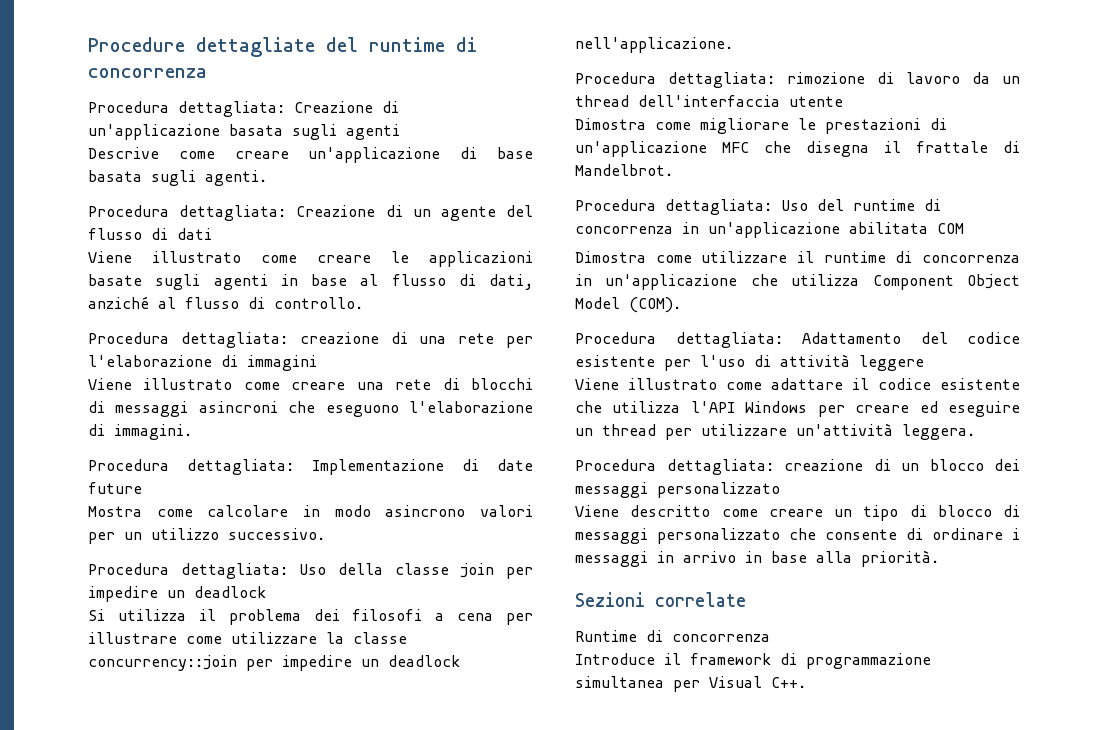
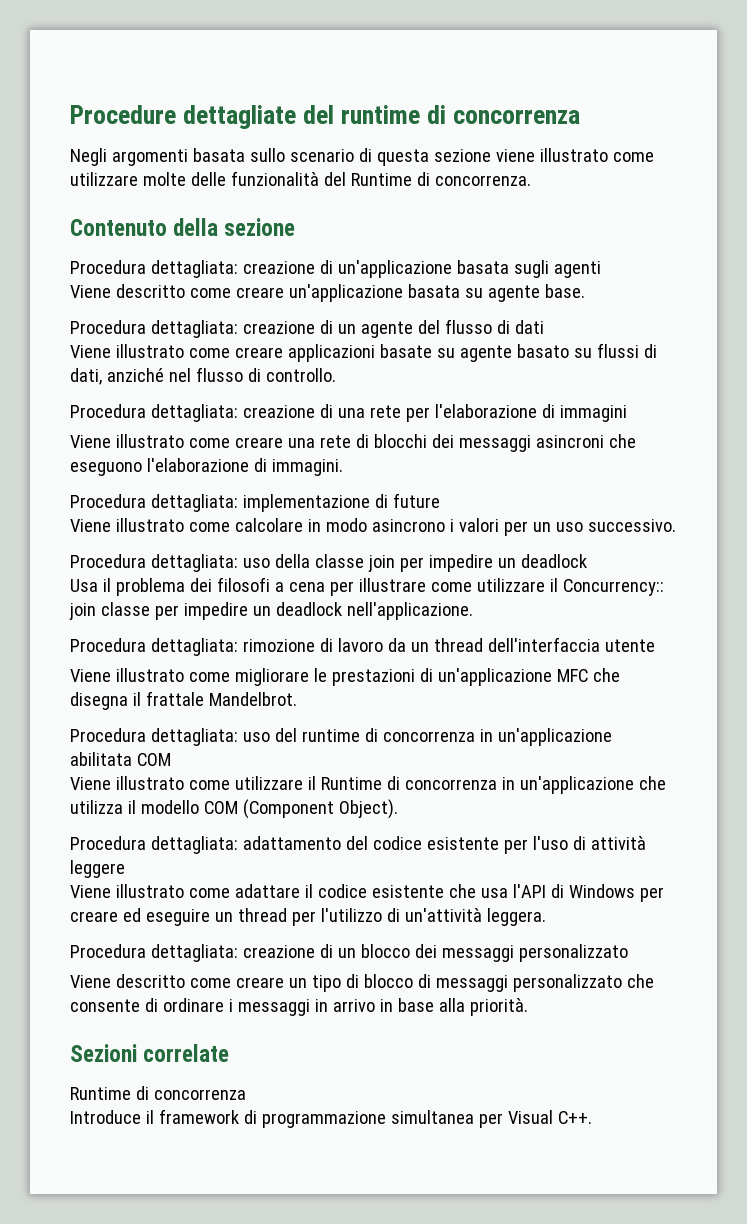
[88,101,373,117] // Procedura dettagliata: Creazione -> [70,148,654,166] [70,171,531,186] [70,218,296,236] [70,260,315,278] // Negli argomenti basata sullo scenario di questa sezione viene illustrato come utilizzare molte delle funzionalità del Runtime di concorrenza. // Contenuto della sezione // Procedura dettagliata: creazione
[88,147,159,159] Descrive -> [70,284,185,298] Viene descritto
[460,147,533,159] [88,170,267,186] [88,205,376,221] di base basata sugli agenti. // Procedura dettagliata: Creazione -> [407,284,585,302] [70,320,315,338] basata su agente base. // Procedura dettagliata: creazione
[391,251,409,263] le -> (283, 352) none
[155,274,446,290] sugli agenti in base al flusso -> [436,343,639,362] su agente basato su flussi
[158,297,176,309] al -> [168,368,191,382] nel
[88,401,105,413] di -> [431,434,454,448] dei
[312,459,533,475] Implementazione di date -> [242,494,388,512] implementazione di
[88,506,142,517] Mostra -> [70,518,184,532] Viene illustrato
(466, 511) none -> [449,519,454,532] i
[151,528,219,540] utilizzo -> [555,522,583,532] uso
[299,564,327,575] Uso -> [242,558,270,568] uso
[88,609,186,621] Si utilizza -> [70,579,98,592] Usa
[326,632,407,644] [88,655,237,671] la classe concurrency::join -> [549,578,664,596] [69,602,150,620] il Concurrency:: join classe
[575,118,646,130] Dimostra -> [70,668,184,682] Viene illustrato
[1003,141,1020,153] di -> (204, 698) none
[781,200,808,211] Uso -> [242,732,270,742] uso
[575,251,886,263] Dimostra come utilizzare il runtime -> [70,776,382,790] Viene illustrato come utilizzare il Runtime
[872,274,1020,290] [575,297,681,313] [575,332,901,348] Component Object Model (COM). // Procedura dettagliata: Adattamento -> [127,799,398,819] [70,836,341,854] il modello COM (Component Object). // Procedura dettagliata: adattamento
[612,401,735,413] utilizza l'API -> [480,884,564,898] usa l'API di
[701,424,787,436] utilizzare -> [320,908,400,922] l'utilizzo di

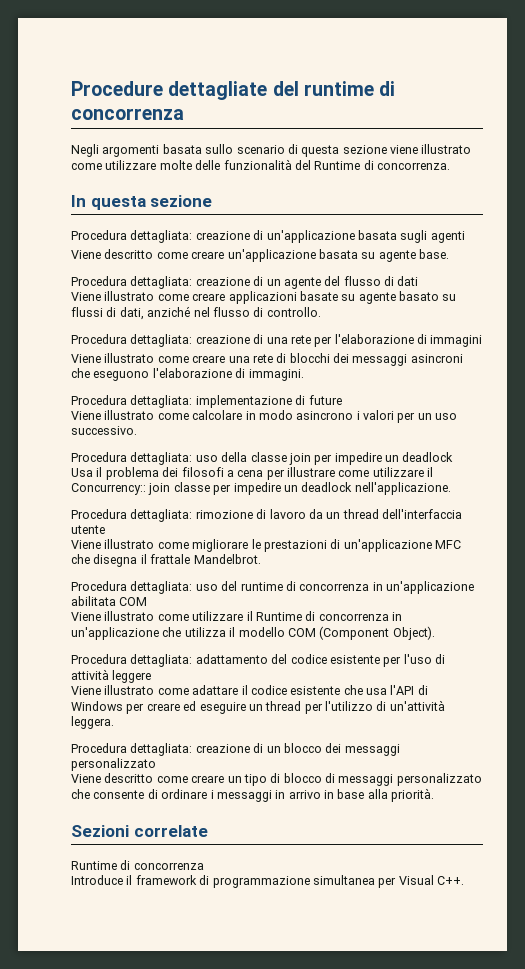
[70,218,219,236] Contenuto della -> [71,195,146,210] In questa

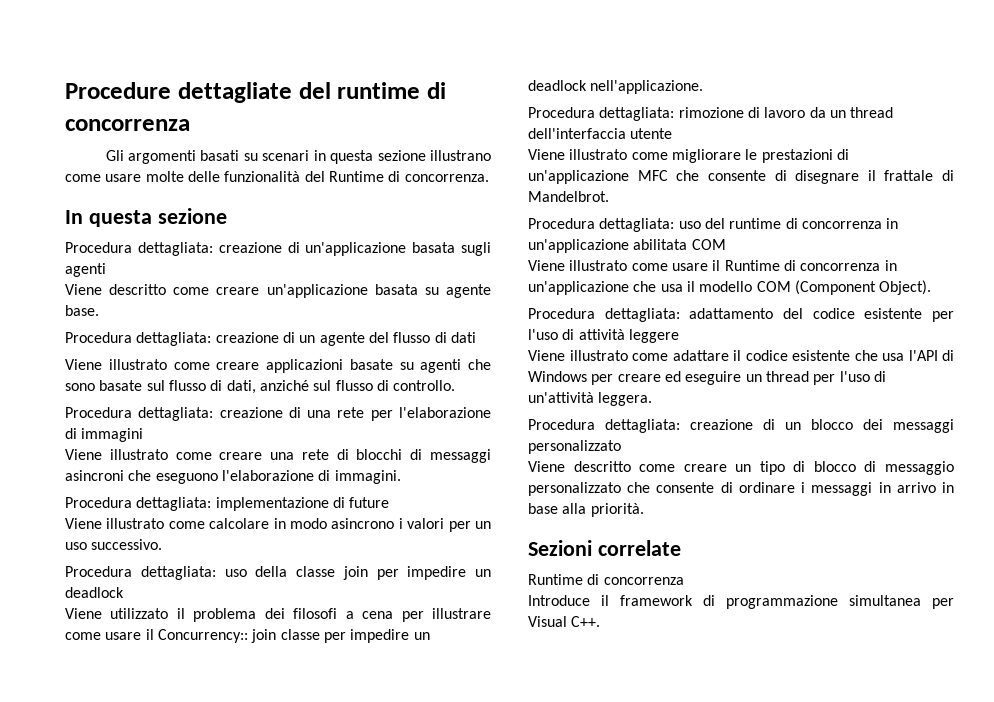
[71,144,472,157] [71,160,157,170] Negli argomenti basata sullo scenario di questa sezione viene illustrato come utilizzare -> [105,150,492,164] [65,174,142,182] Gli argomenti basati su scenari in questa sezione illustrano come usare
[358,291,457,304] [71,307,103,317] agente basato su flussi -> [420,359,491,373] [65,380,206,391] agenti che sono basate sul flusso
[193,307,210,317] nel -> [313,380,332,391] sul
[333,353,349,363] dei -> [410,449,423,460] di
[71,468,93,477] Usa -> [65,608,169,619] Viene utilizzato
[372,467,424,477] utilizzare -> [105,632,142,640] usare
[93,554,138,567] disegna -> [707,170,860,184] consente di disegnare
(191, 559) none -> [942,170,954,181] di
[192,611,244,621] utilizzare -> [671,263,708,271] usare
[184,627,226,637] utilizza -> [660,284,683,292] usa
[325,701,373,711] l'utilizzo -> [839,371,870,382] l'uso
[338,774,394,786] messaggi -> [885,461,954,475] messaggio

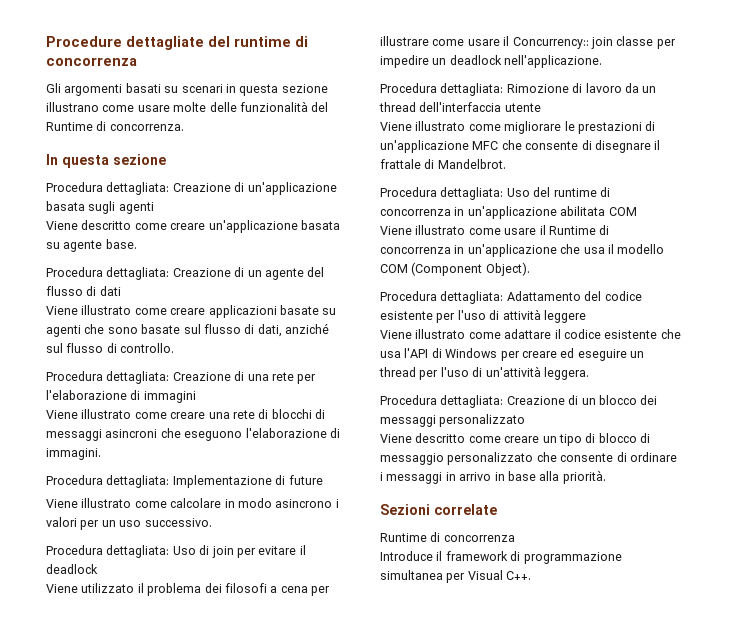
[218,242,282,253] creazione -> [172,183,231,192] Creazione
[215,332,279,343] creazione -> [172,268,231,277] Creazione
[219,407,283,418] creazione -> [172,372,231,381] Creazione
[215,497,329,511] implementazione -> [172,475,272,488] Implementazione
[224,566,491,580] uso della classe join per impedire un -> [172,545,306,558] Uso di join per evitare il
[678,107,744,118] rimozione -> [506,84,569,93] Rimozione
[678,221,701,229] uso -> [506,188,530,197] Uso
[689,308,774,319] adattamento -> [506,291,581,301] Adattamento
[690,419,753,430] creazione -> [506,396,565,405] Creazione

